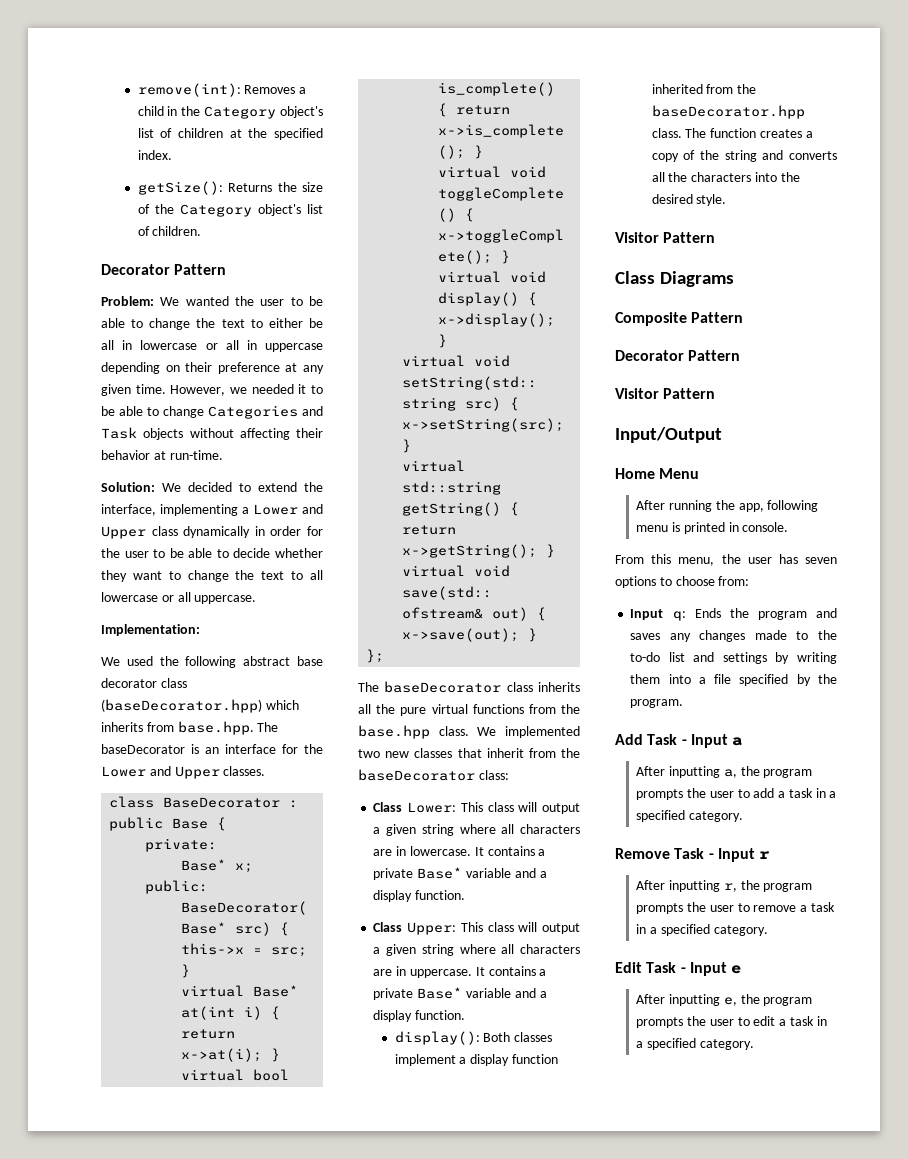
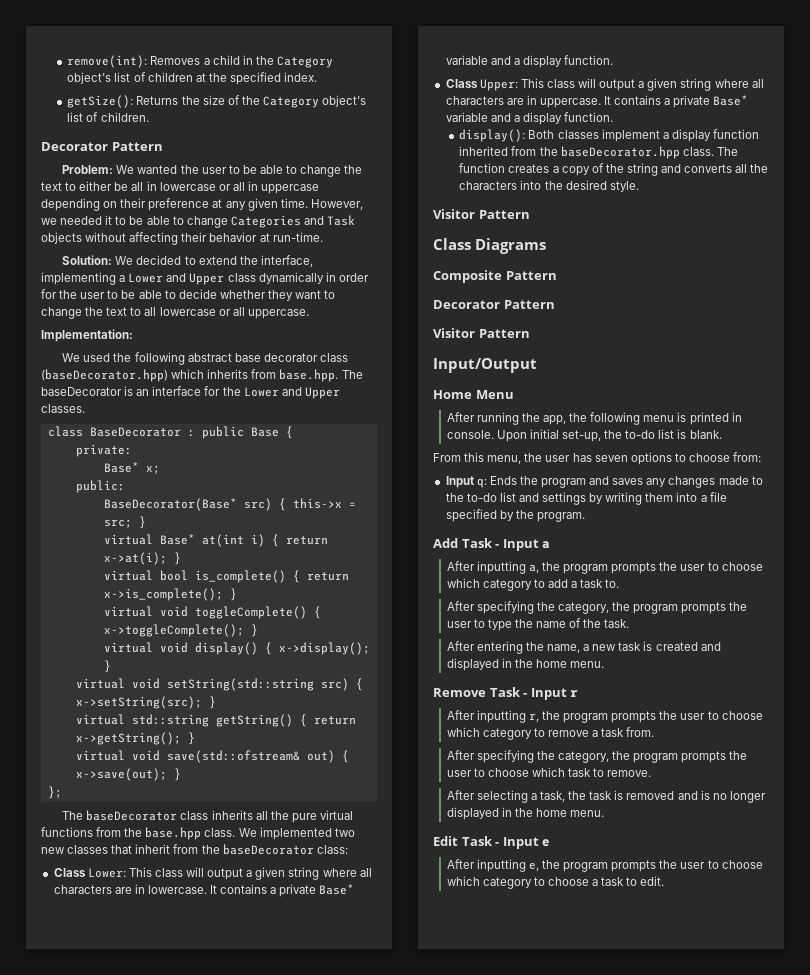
(764, 507) none -> [569,413,588,422] the
(789, 527) none -> [496,429,722,442] Upon initial set-up, the to-do list is blank.
[753,788,837,798] [636,810,744,822] add a task in a specified category. -> [721,562,763,571] [446,578,620,591] [446,601,748,614] [446,618,630,631] [446,641,721,654] [446,658,605,671] choose which category to add a task to. // After specifying the category, the program prompts the user to type the name of the task. // After entering the name, a new task is created and displayed in the home menu.
[753,902,835,912] [636,924,768,936] remove a task in a specified category. -> [721,711,763,720] [446,727,655,740] [446,750,748,763] [446,767,652,777] [446,790,766,803] [446,807,605,820] choose which category to remove a task from. // After specifying the category, the program prompts the user to choose which task to remove. // After selecting a task, the task is removed and is no longer displayed in the home menu.
[753,1016,827,1026] [636,1038,754,1050] edit a task in a specified category. -> [721,860,763,869] [446,876,665,889] choose which category to choose a task to edit.

